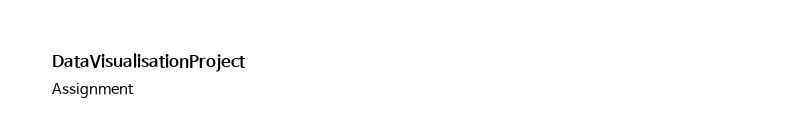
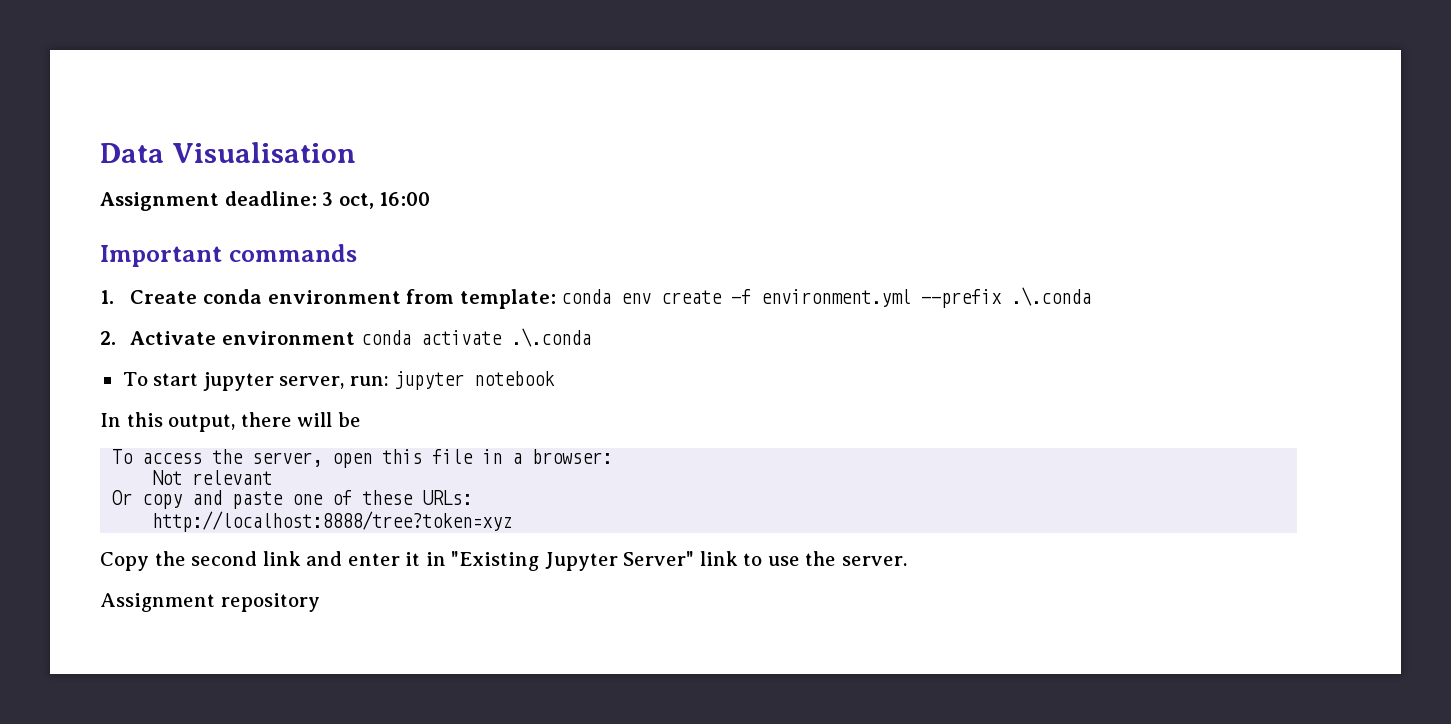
[52,53,246,72] [52,83,134,98] DataVisualisationProject // Assignment -> [100,142,356,163] [100,191,431,211] [100,244,357,267] [100,287,1092,309] [100,328,591,347] [122,371,556,391] [100,412,361,432] [112,449,613,468] [152,470,273,485] [112,490,473,509] [152,511,513,532] [100,551,908,571] [100,593,320,612] Data Visualisation // Assignment deadline: 3 oct, 16:00 // Important commands // 1. Create conda environment from template: conda env create -f environment.yml --prefix .\.conda // 2. Activate environment conda activate .\.conda // To start jupyter server, run: jupyter notebook // In this output, there will be // To access the server, open this file in a browser: // Not relevant // Or copy and paste one of these URLs: // http://localhost:8888/tree?token=xyz // Copy the second link and enter it in "Existing Jupyter Server" link to use the server. // Assignment repository

